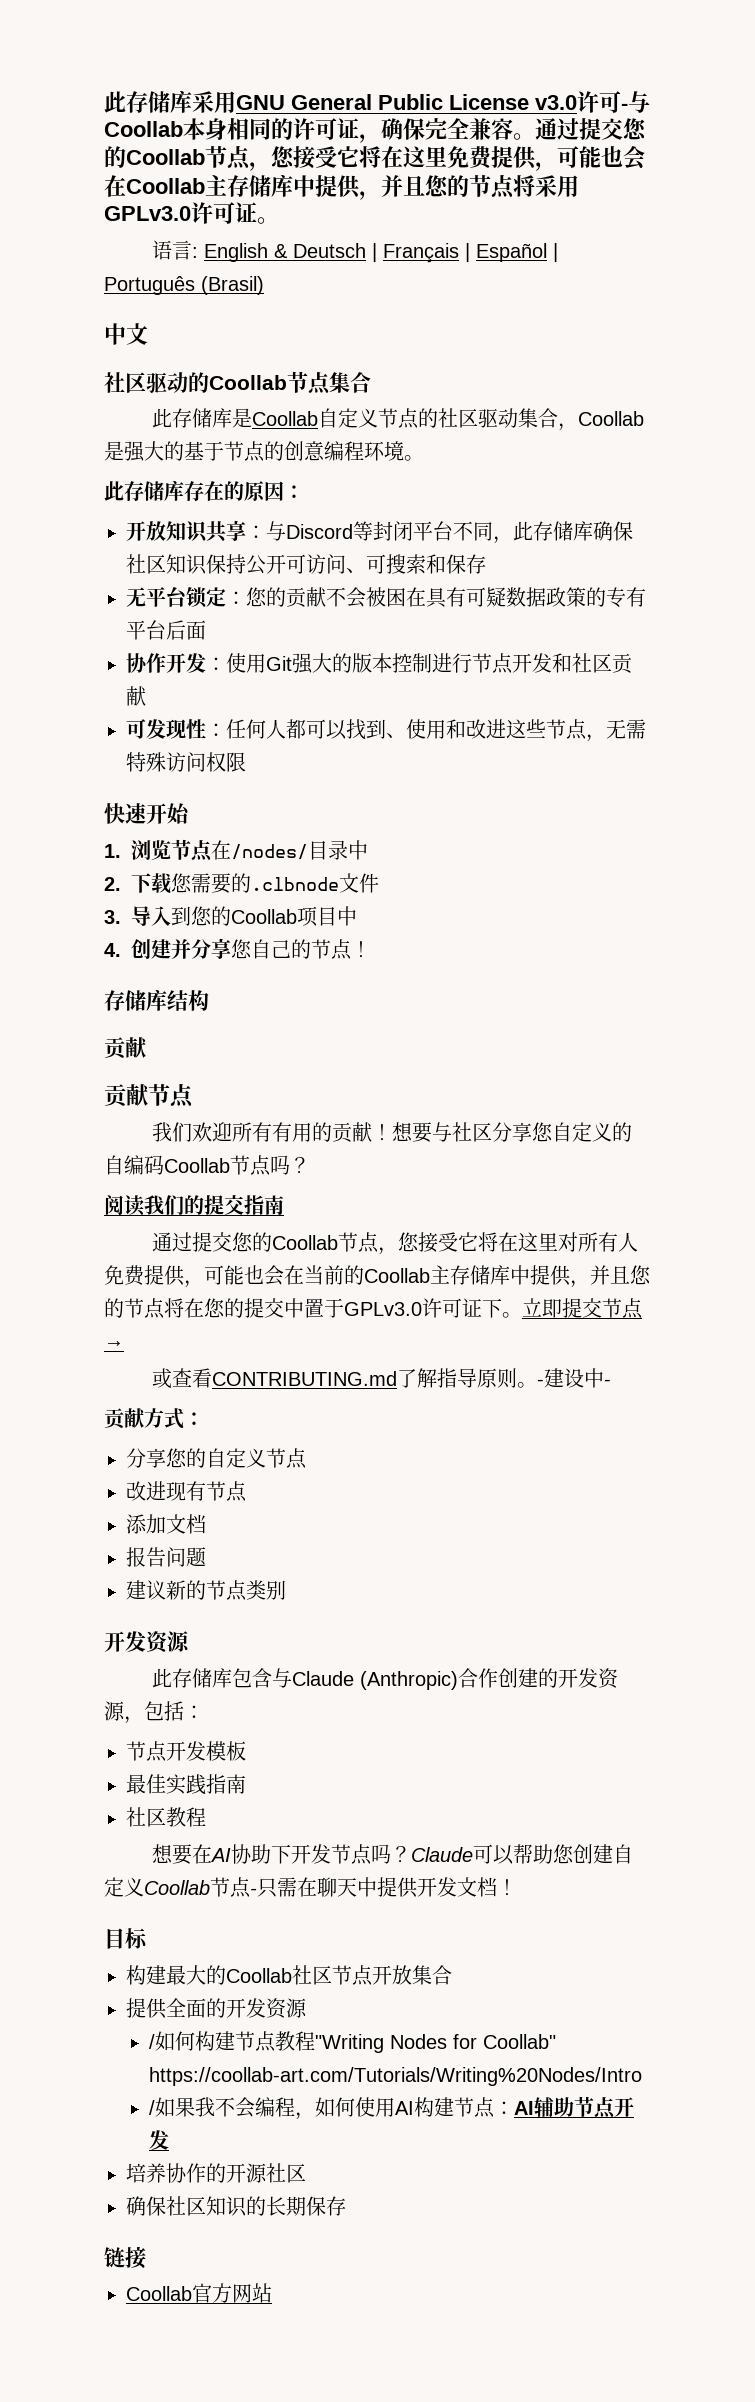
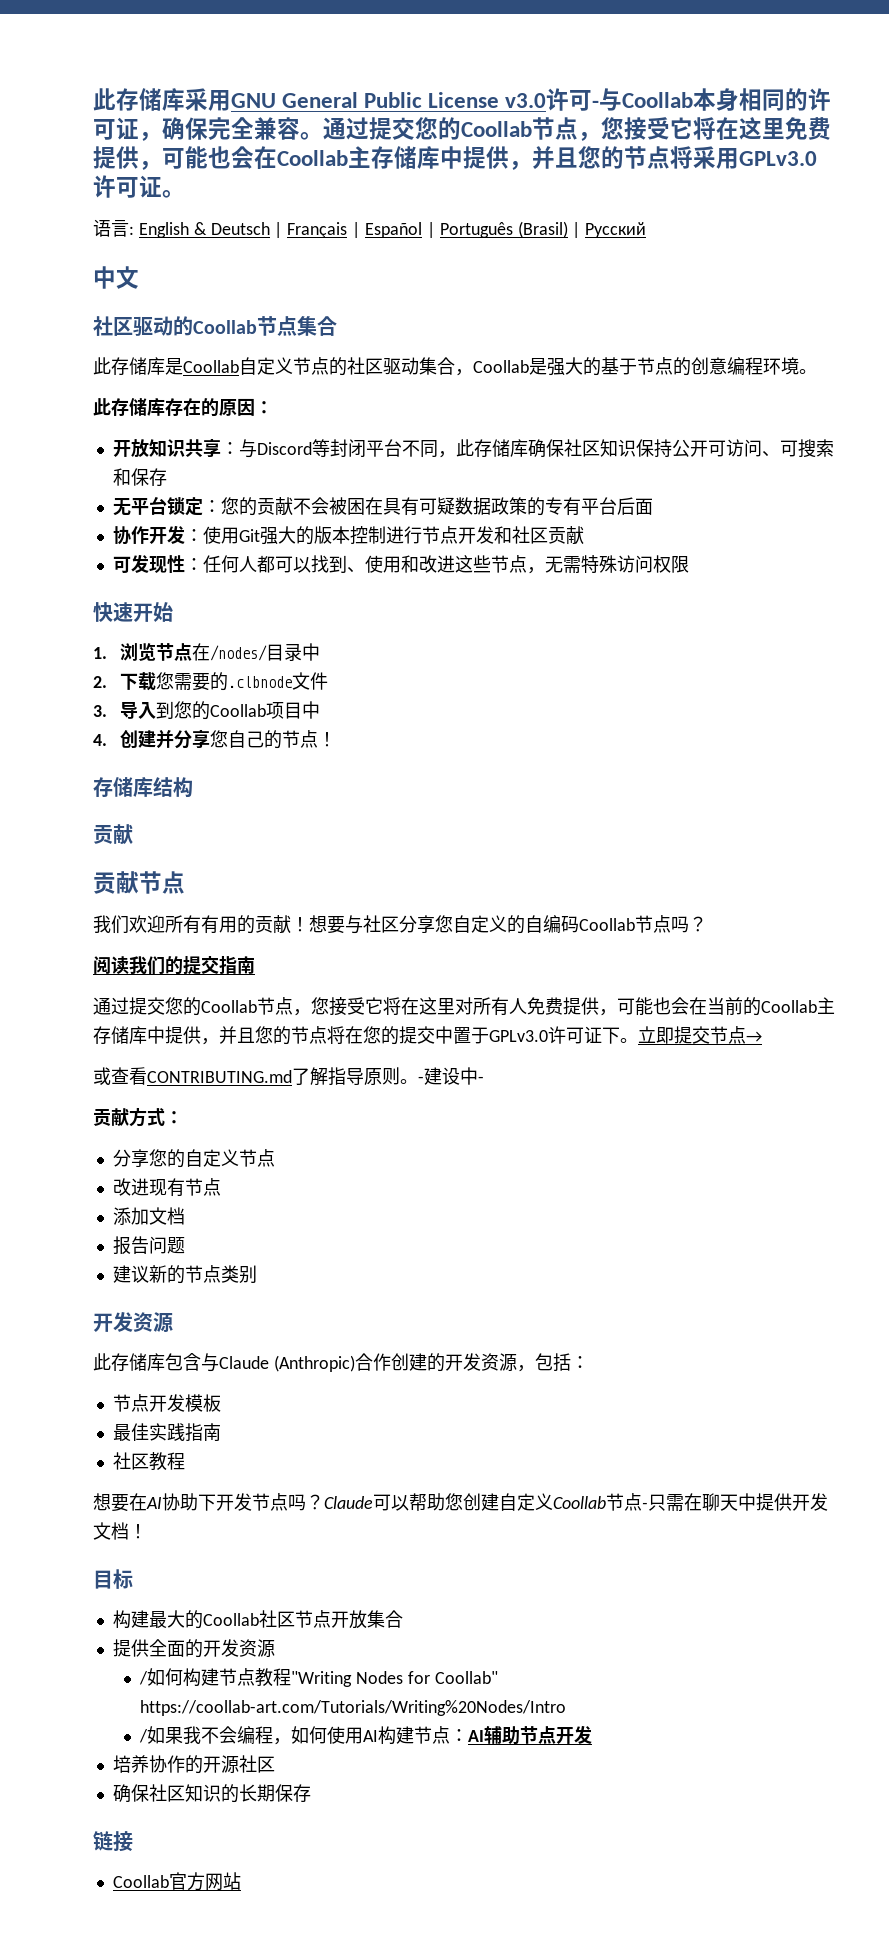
(264, 285) none -> [572,222,647,238] | Русский

